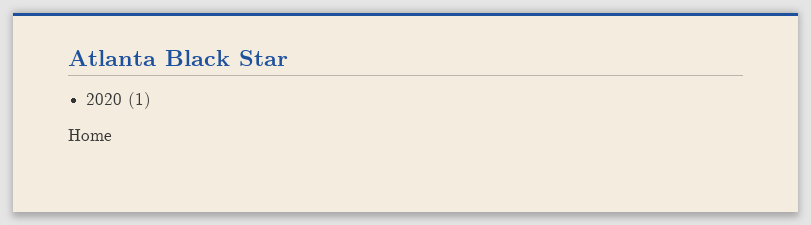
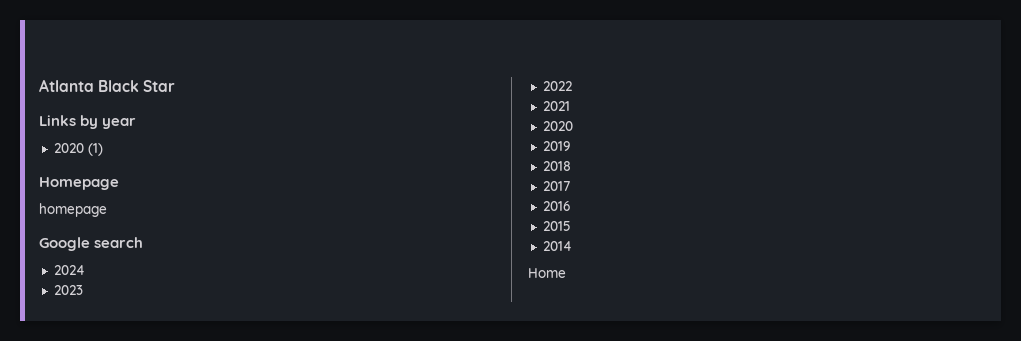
(288, 58) none -> [39,115,137,129] // Links by year
(152, 100) none -> [39,177,119,190] [39,203,107,217] [39,237,144,251] [53,265,85,275] [53,285,83,295] [542,81,572,91] [542,101,570,111] [542,121,573,131] [542,141,570,151] [542,161,571,171] [542,181,570,191] [542,201,570,211] [542,221,571,231] [542,241,572,251] // Homepage // homepage // Google search // 2024 // 2023 // 2022 // 2021 // 2020 // 2019 // 2018 // 2017 // 2016 // 2015 // 2014

